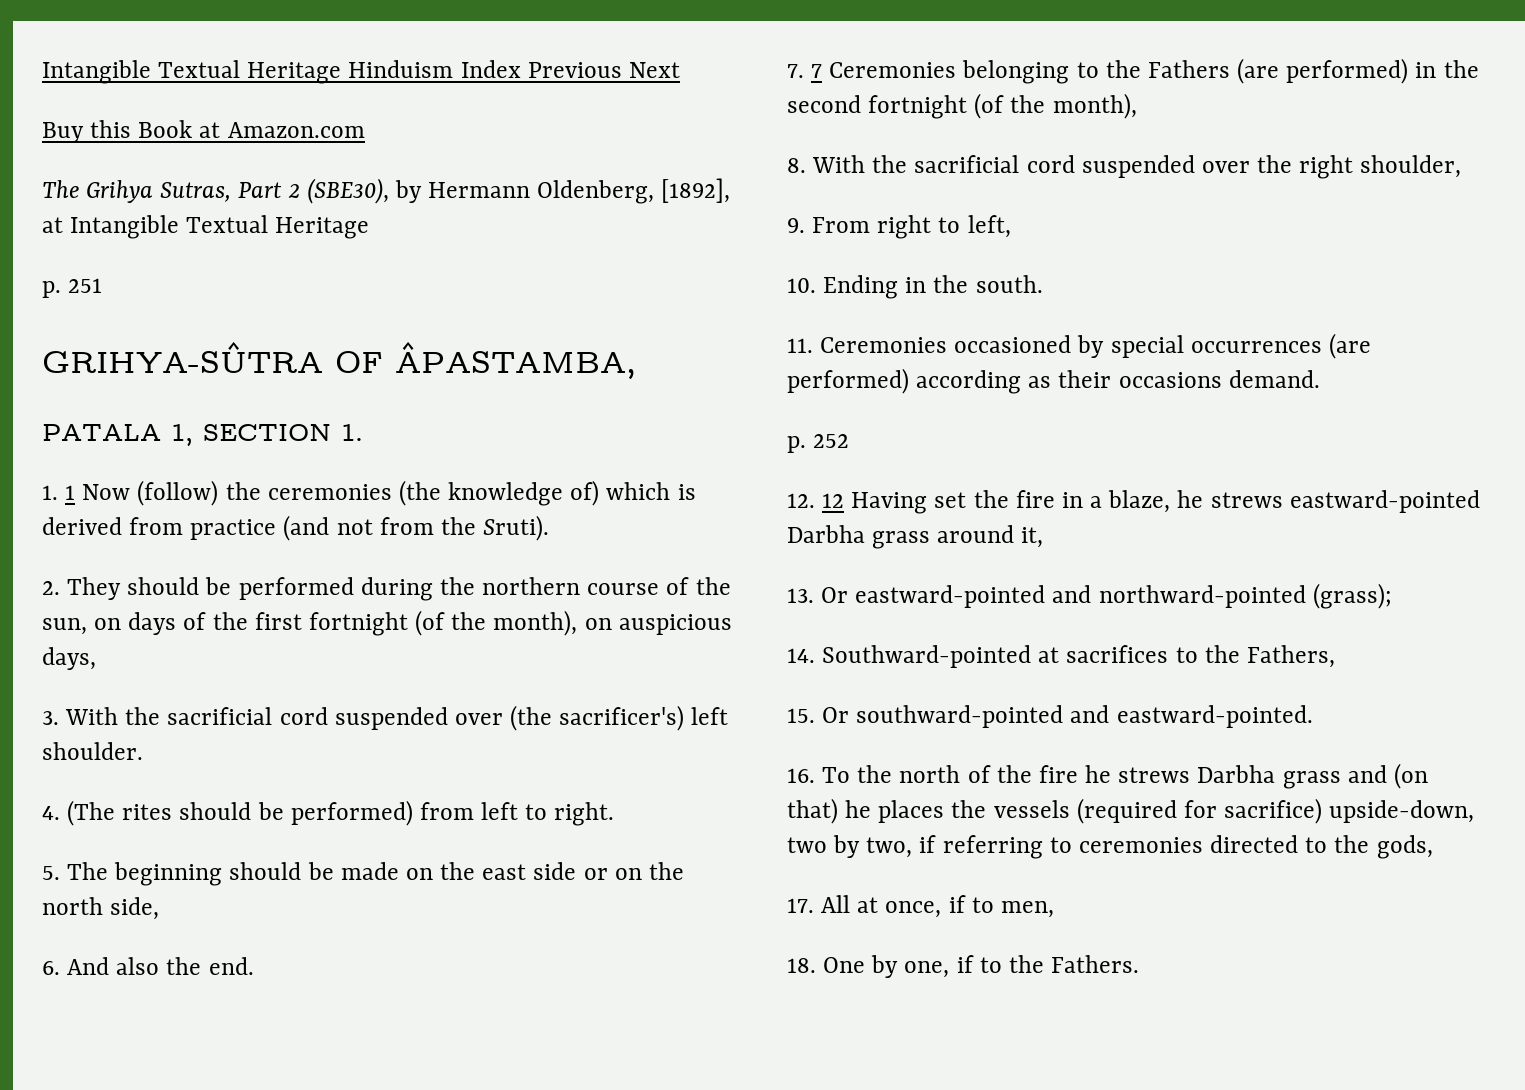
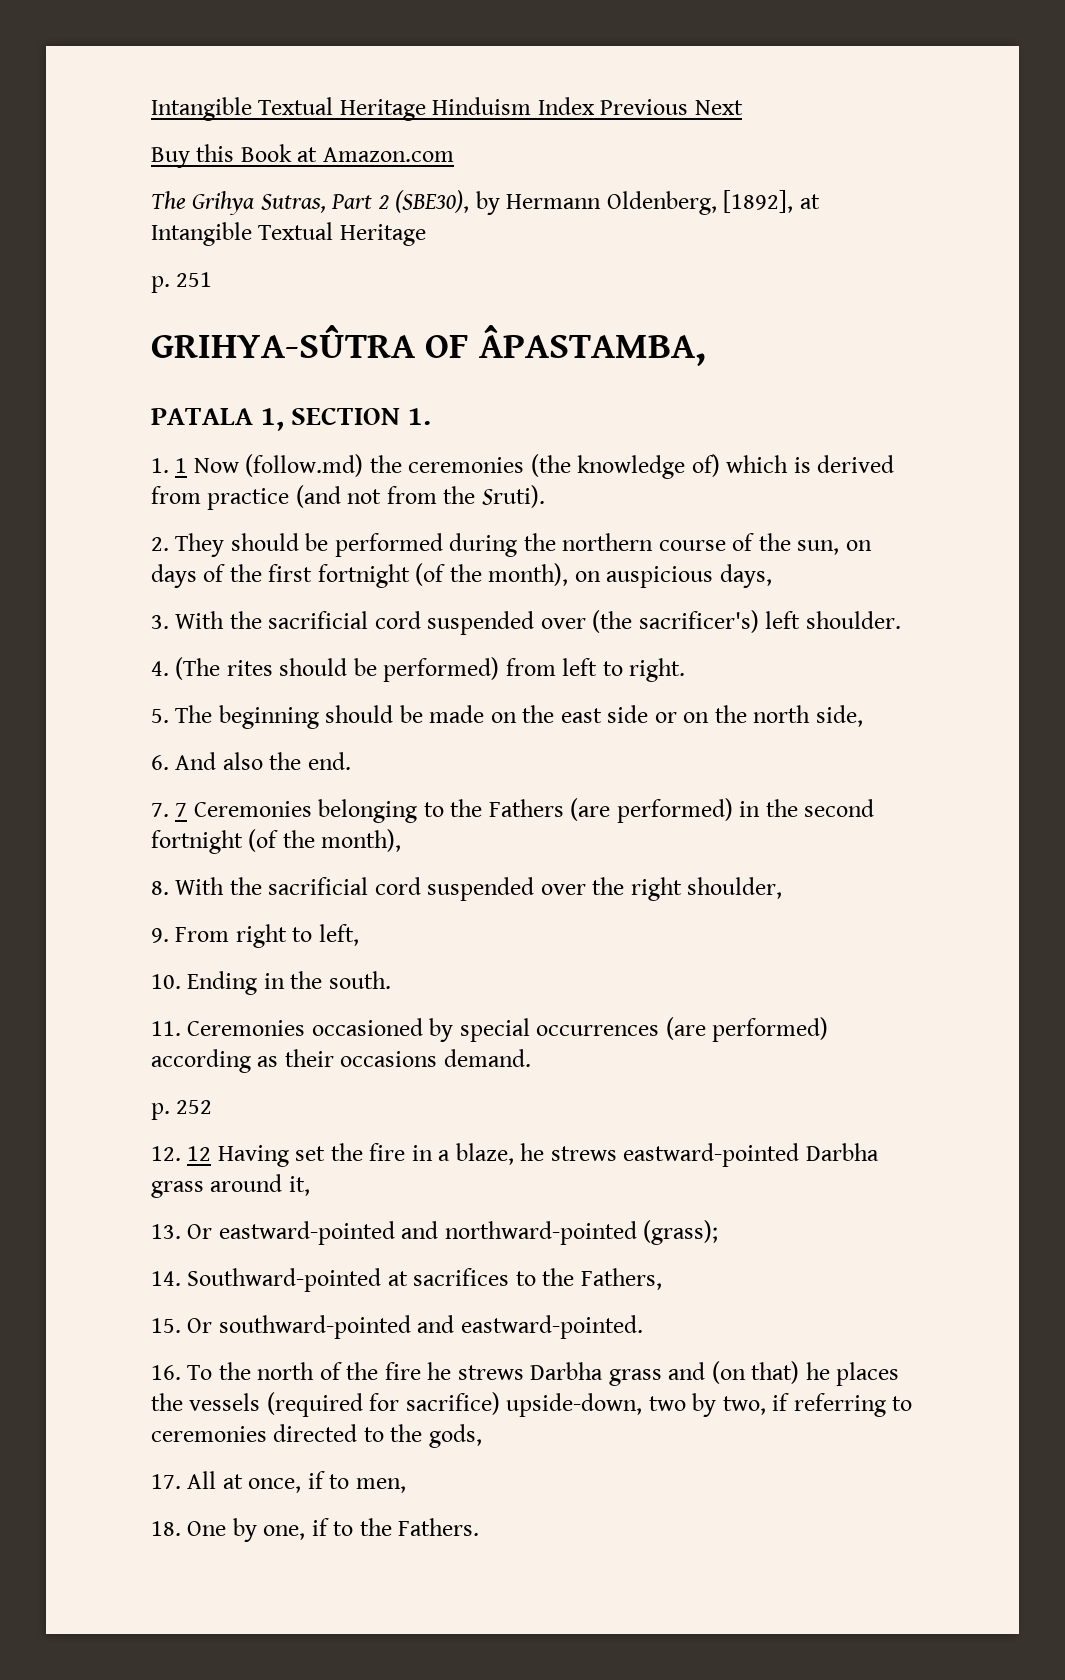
[137,480,219,506] (follow) -> [245,454,364,477] (follow.md)

